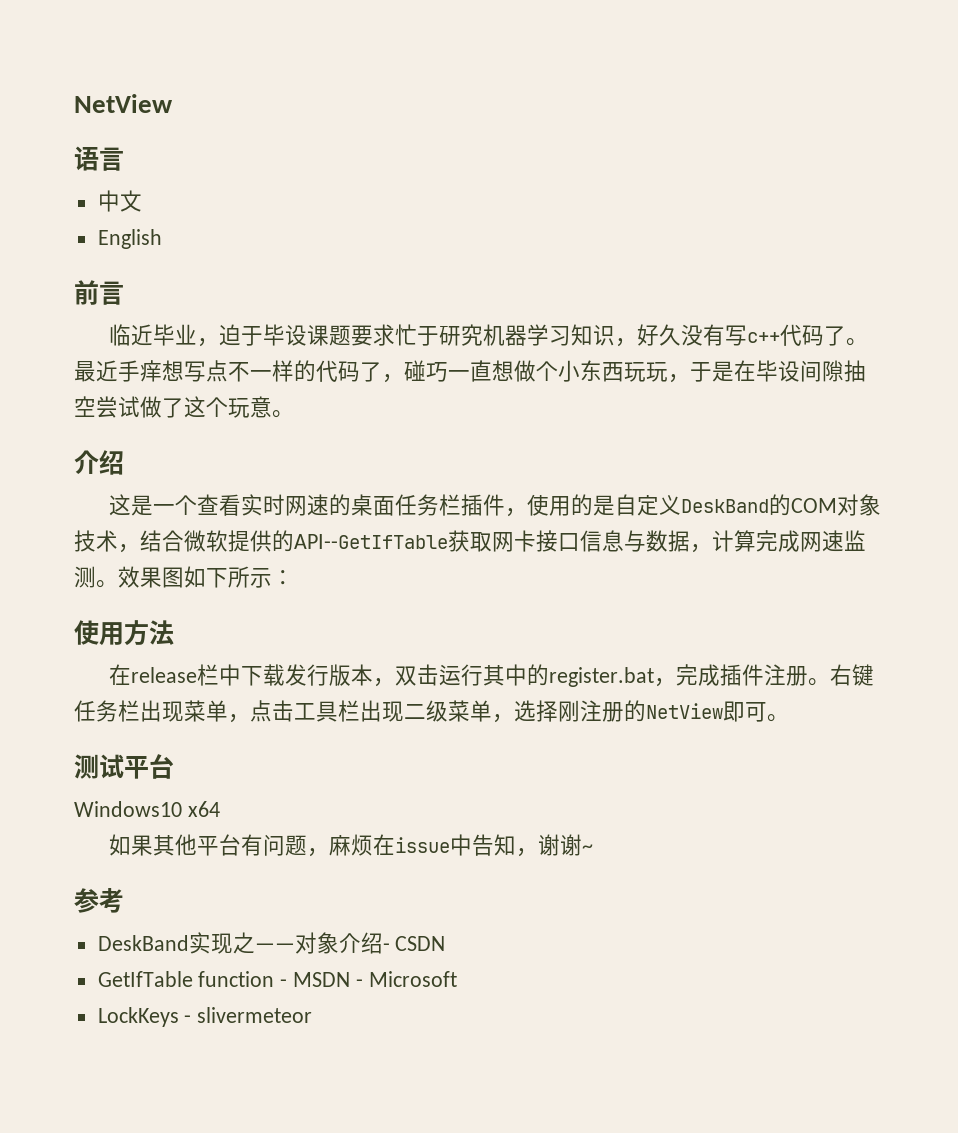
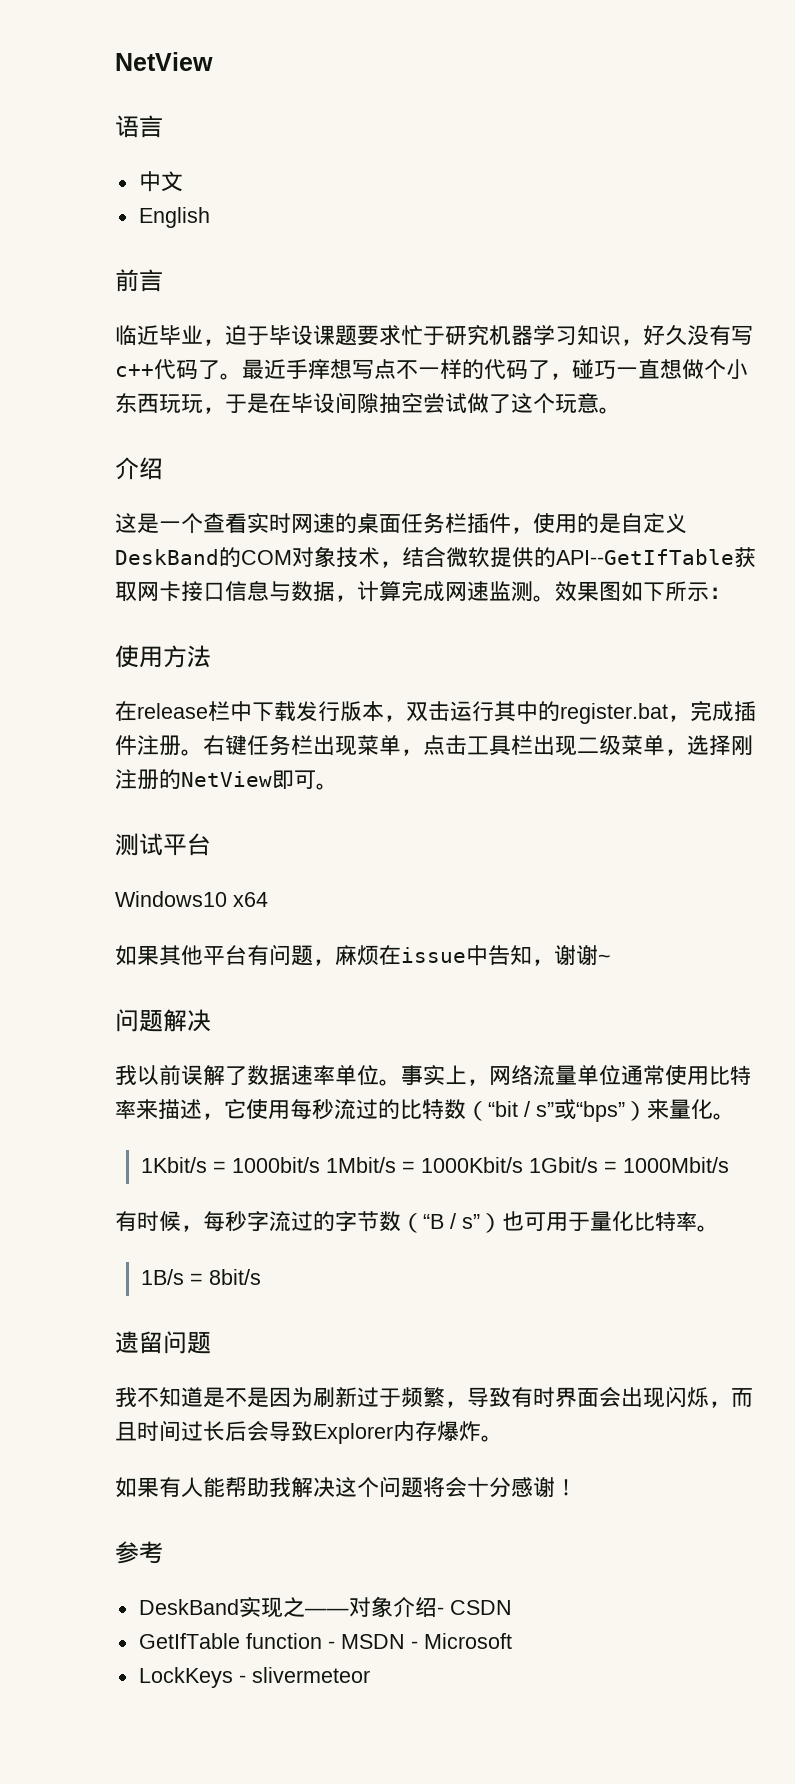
(594, 848) none -> [115,1009,211,1032] [115,1064,751,1086] [115,1099,735,1122] [140,1157,729,1173] [115,1211,719,1233] [140,1269,261,1285] [115,1331,211,1354] [115,1386,753,1408] [115,1420,503,1444] [115,1476,577,1498] // 问题解决 // 我以前误解了数据速率单位。事实上，网络流量单位通常使用比特率来描述，它使用每秒流过的比特数（“bit / s”或“bps”）来量化。 // 1Kbit/s = 1000bit/s 1Mbit/s = 1000Kbit/s 1Gbit/s = 1000Mbit/s // 有时候，每秒字流过的字节数（“B / s”）也可用于量化比特率。 // 1B/s = 8bit/s // 遗留问题 // 我不知道是不是因为刷新过于频繁，导致有时界面会出现闪烁，而且时间过长后会导致Explorer内存爆炸。 // 如果有人能帮助我解决这个问题将会十分感谢！

